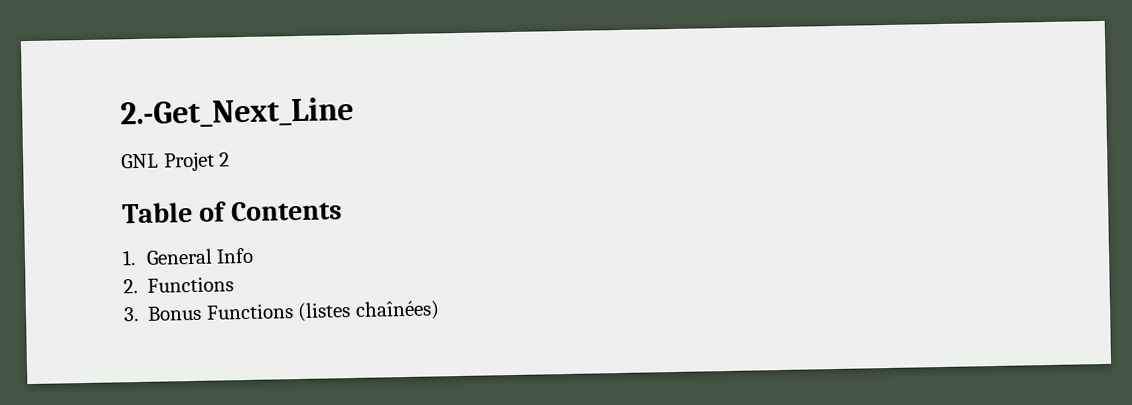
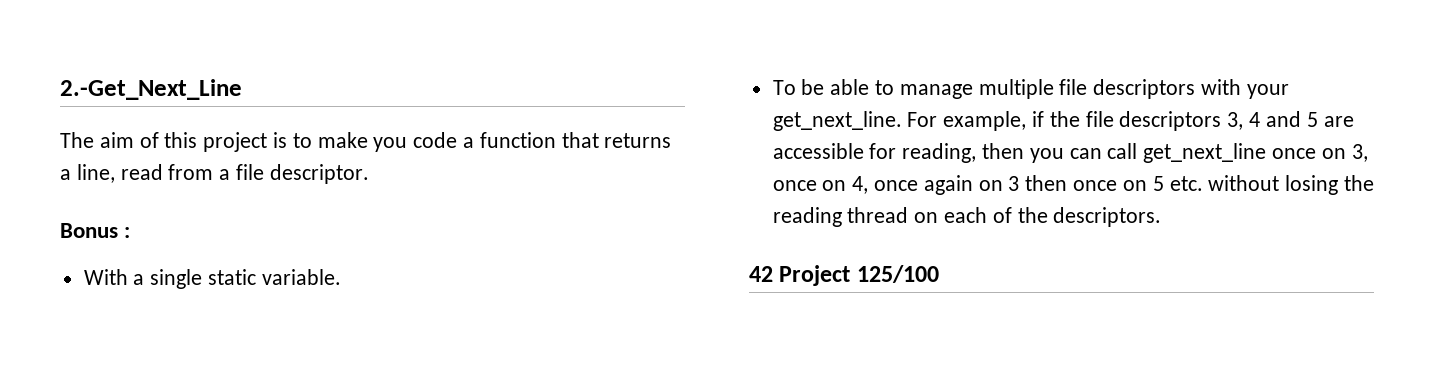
[121,151,231,172] [121,200,342,224] [122,247,255,266] [123,276,235,294] [123,300,440,323] GNL Projet 2 // Table of Contents // 1. General Info // 2. Functions // 3. Bonus Functions (listes chaînées) -> [60,132,672,152] [60,164,369,184] [60,223,131,238] [83,269,341,289] [772,79,1289,99] [772,111,1354,131] [772,143,1368,163] [772,175,1374,195] [772,207,1162,227] [749,265,939,286] The aim of this project is to make you code a function that returns a line, read from a file descriptor. // Bonus : // With a single static variable. // To be able to manage multiple file descriptors with your get_next_line. For example, if the file descriptors 3, 4 and 5 are accessible for reading, then you can call get_next_line once on 3, once on 4, once again on 3 then once on 5 etc. without losing the reading thread on each of the descriptors. // 42 Project 125/100

